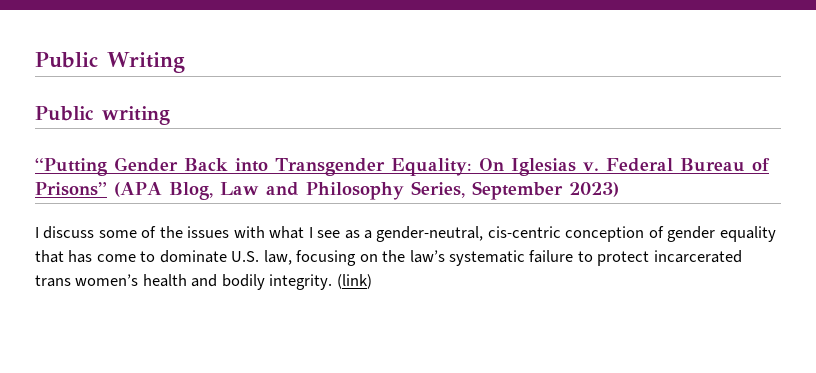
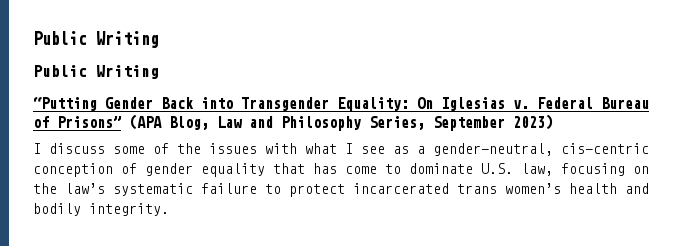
[102,106,170,125] writing -> [96,65,159,79] Writing
[336,274,372,289] (link) -> (169, 209) none

